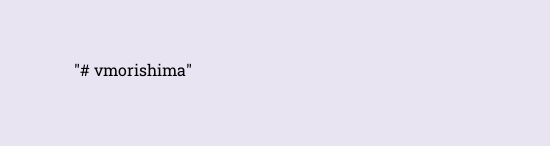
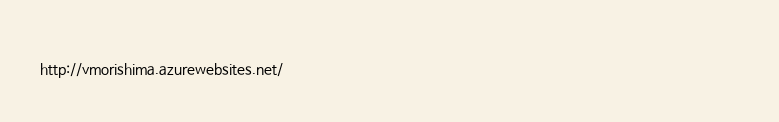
[74,63,193,77] "# vmorishima" -> [40,63,283,78] http://vmorishima.azurewebsites.net/

